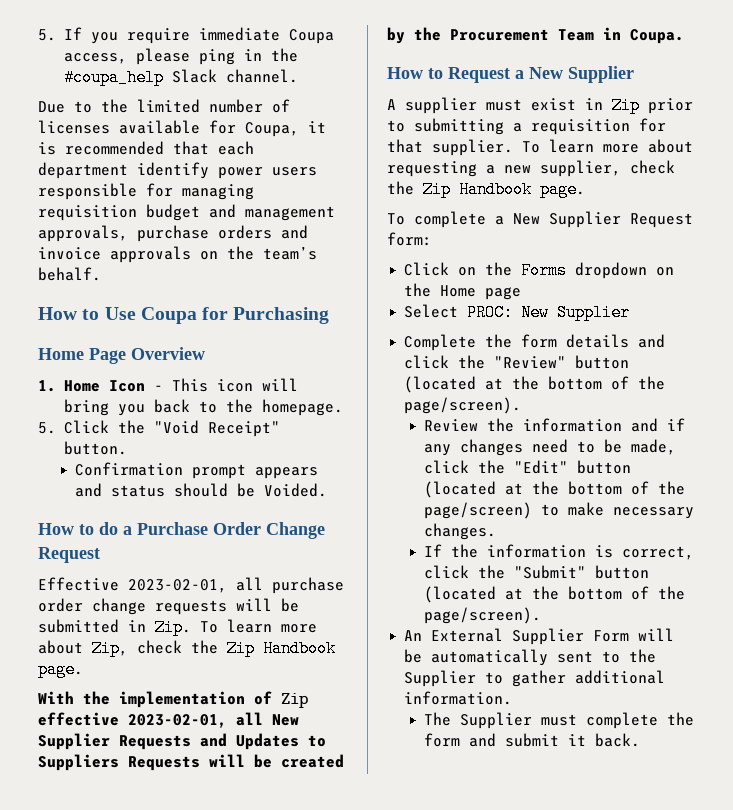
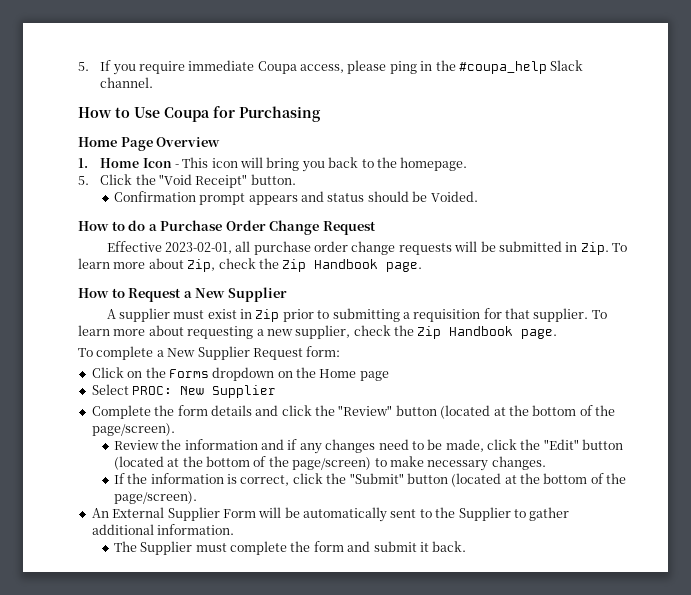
[38,99,290,113] [38,120,326,137] [38,141,254,155] [38,162,317,179] [38,183,254,200] [38,204,335,221] [38,225,308,242] [38,246,317,263] [38,267,101,281] // Due to the limited number of licenses available for Coupa, it is recommended that each department identify power users responsible for managing requisition budget and management approvals, purchase orders and invoice approvals on the team’s behalf. -> (154, 82) none
[38,691,308,708] [38,712,299,728] [38,733,326,750] [38,754,344,771] [387,27,684,44] // With the implementation of Zip effective 2023-02-01, all New Supplier Requests and Updates to Suppliers Requests will be created by the Procurement Team in Coupa. -> (423, 267) none

